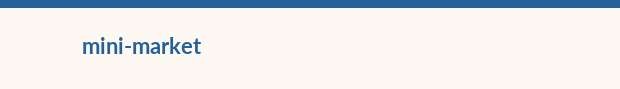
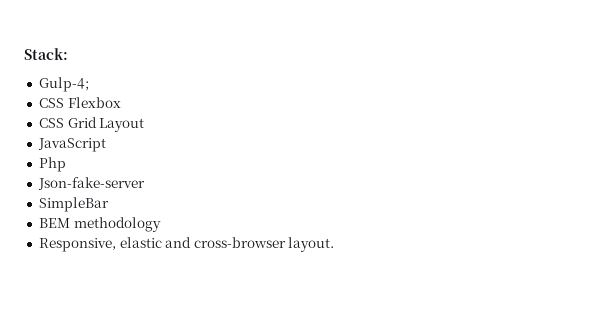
[82,37,202,54] mini-market -> [24,48,68,60] [38,77,89,92] [38,97,121,108] [38,117,145,132] [37,138,106,152] [38,157,66,172] [37,177,145,190] [38,197,109,212] [38,217,161,232] [38,237,335,252] Stack: // Gulp-4; // CSS Flexbox // CSS Grid Layout // JavaScript // Php // Json-fake-server // SimpleBar // BEM methodology // Responsive, elastic and cross-browser layout.

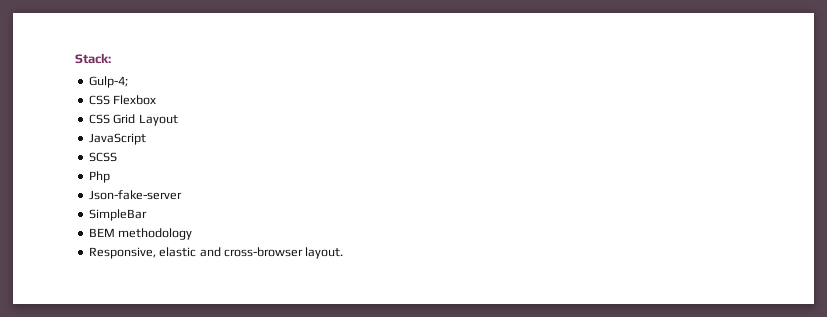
(106, 145) none -> [88,152,117,162] // SCSS

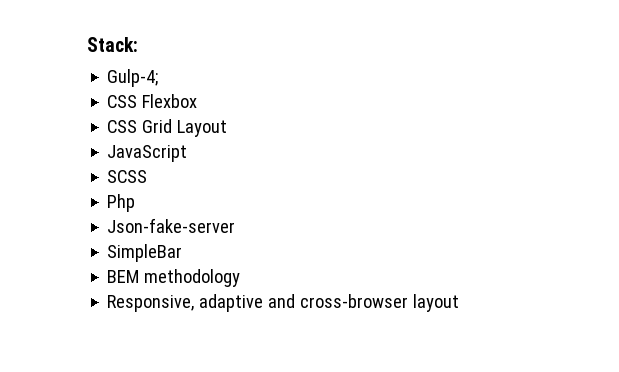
[159,247,197,257] elastic -> [199,294,264,312] adaptive
[305,247,344,259] layout. -> [413,294,460,312] layout

